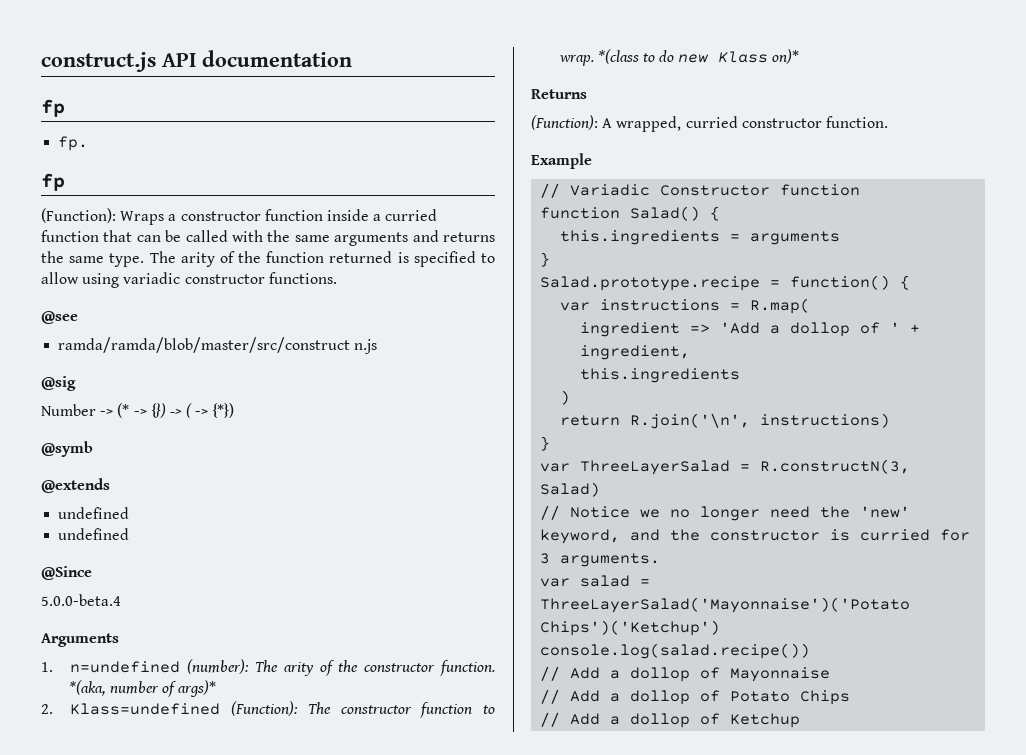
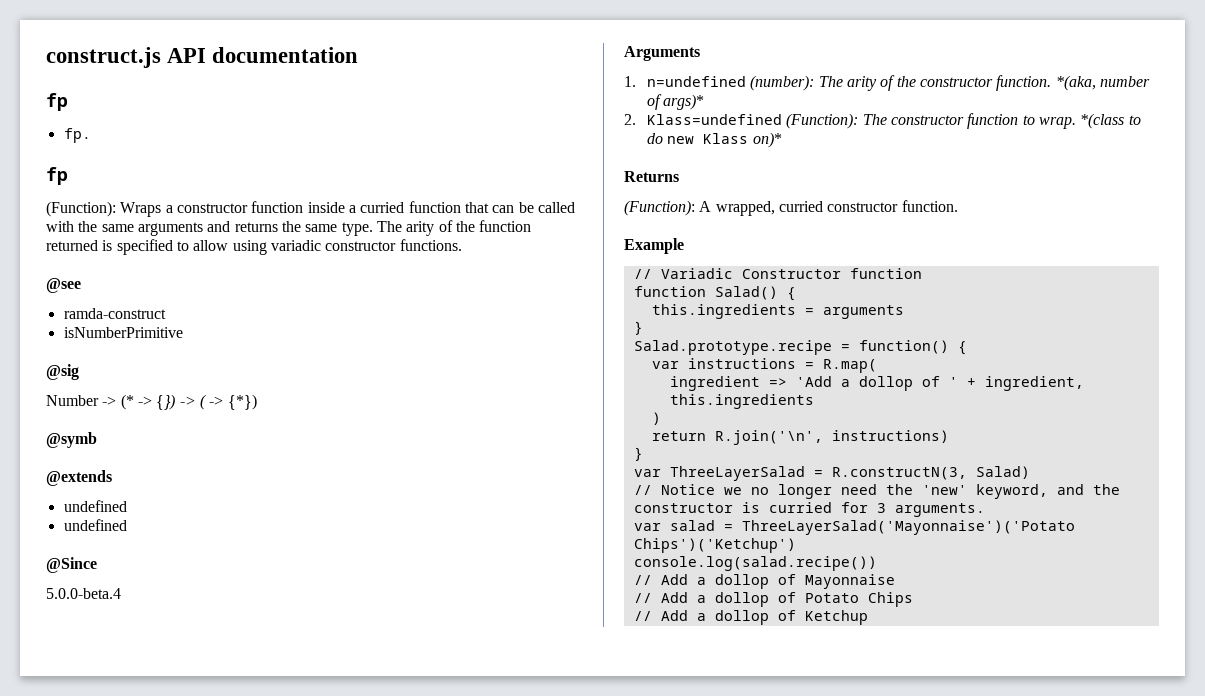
[58,337,378,354] ramda/ramda/blob/master/src/construct n.js -> [63,308,166,319] [63,327,183,338] ramda-construct // isNumberPrimitive

